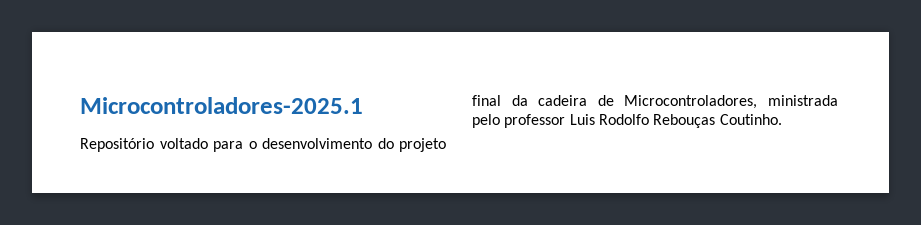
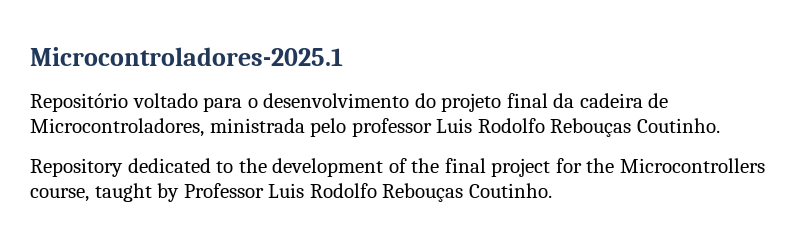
(782, 119) none -> [30,158,765,177] [30,183,552,202] // Repository dedicated to the development of the final project for the Microcontrollers course, taught by Professor Luis Rodolfo Rebouças Coutinho.

